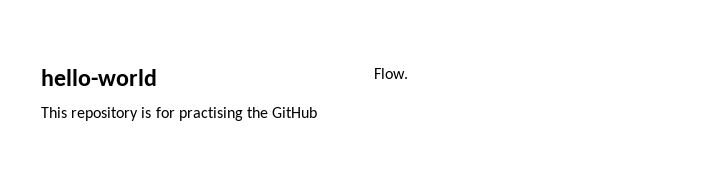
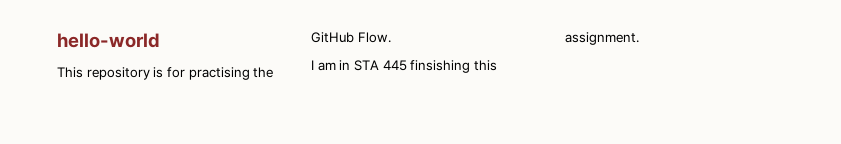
(408, 73) none -> [311,60,497,73] [565,32,639,45] // I am in STA 445 finsishing this assignment.

